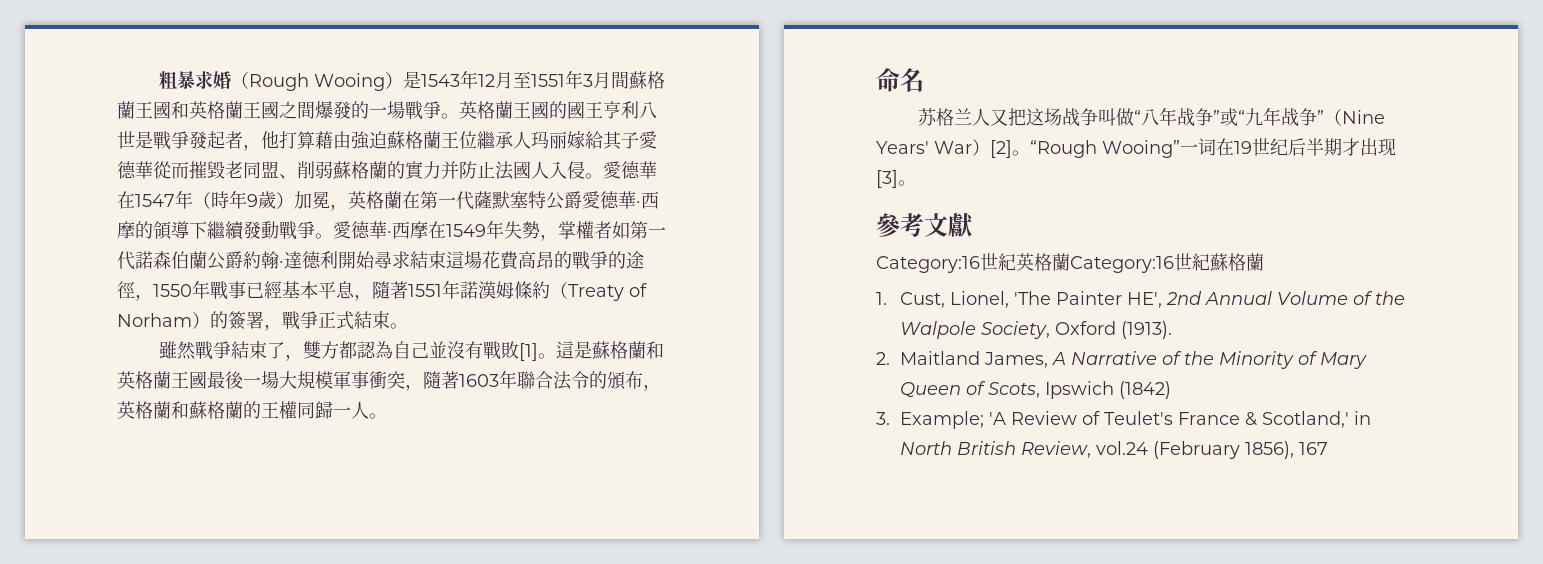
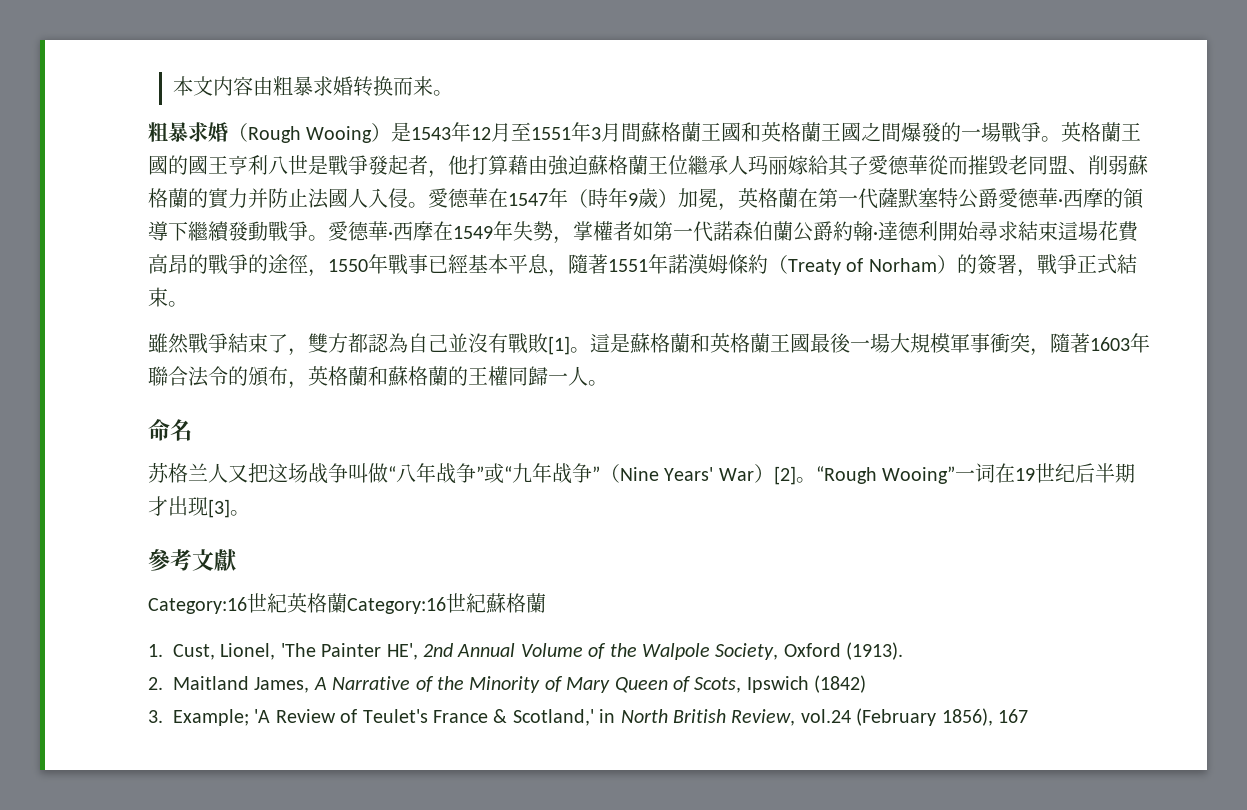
(159, 80) none -> [172,76,453,97] 本文内容由粗暴求婚转换而来。 //

